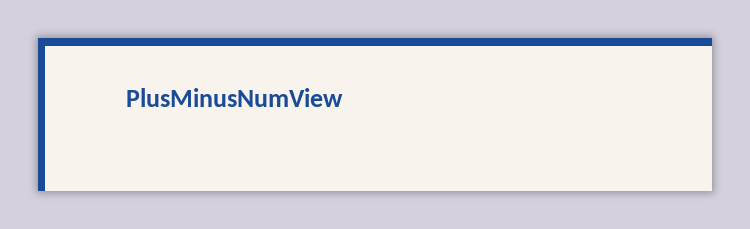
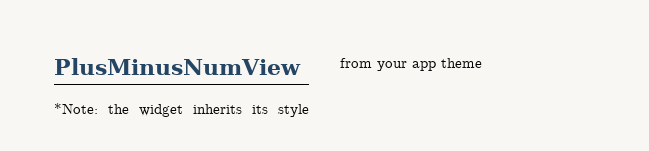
(343, 97) none -> [54,103,309,117] [340,58,482,71] // *Note: the widget inherits its style from your app theme

